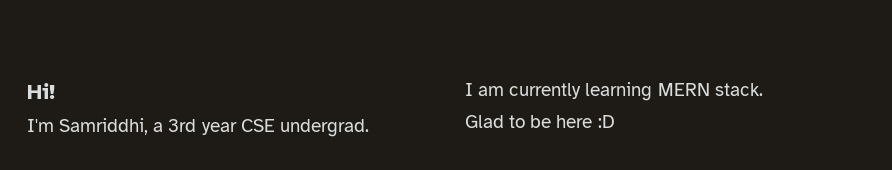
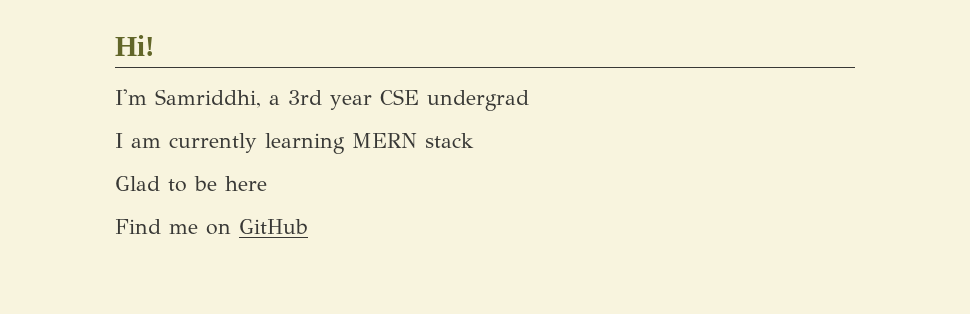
[279,119,369,137] undergrad. -> [427,90,529,111] undergrad
[714,83,763,96] stack. -> [425,133,474,148] stack
[597,115,615,128] :D -> [115,219,308,235] // Find me on GitHub

